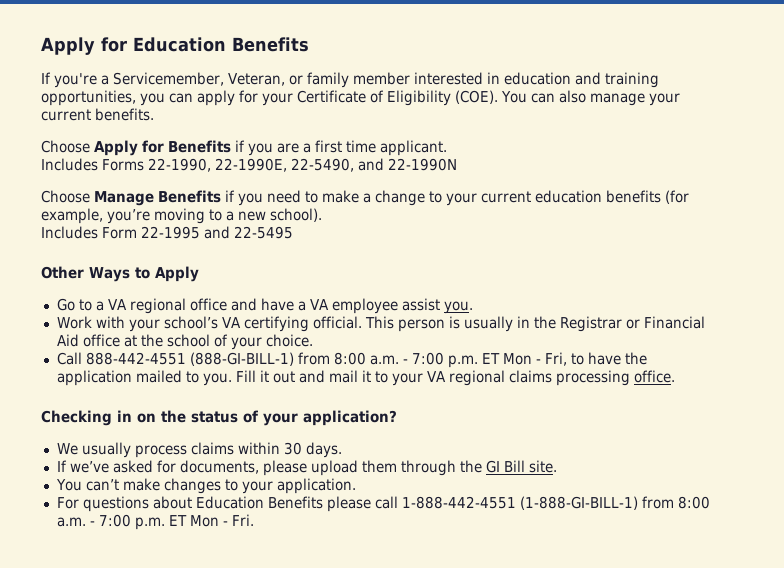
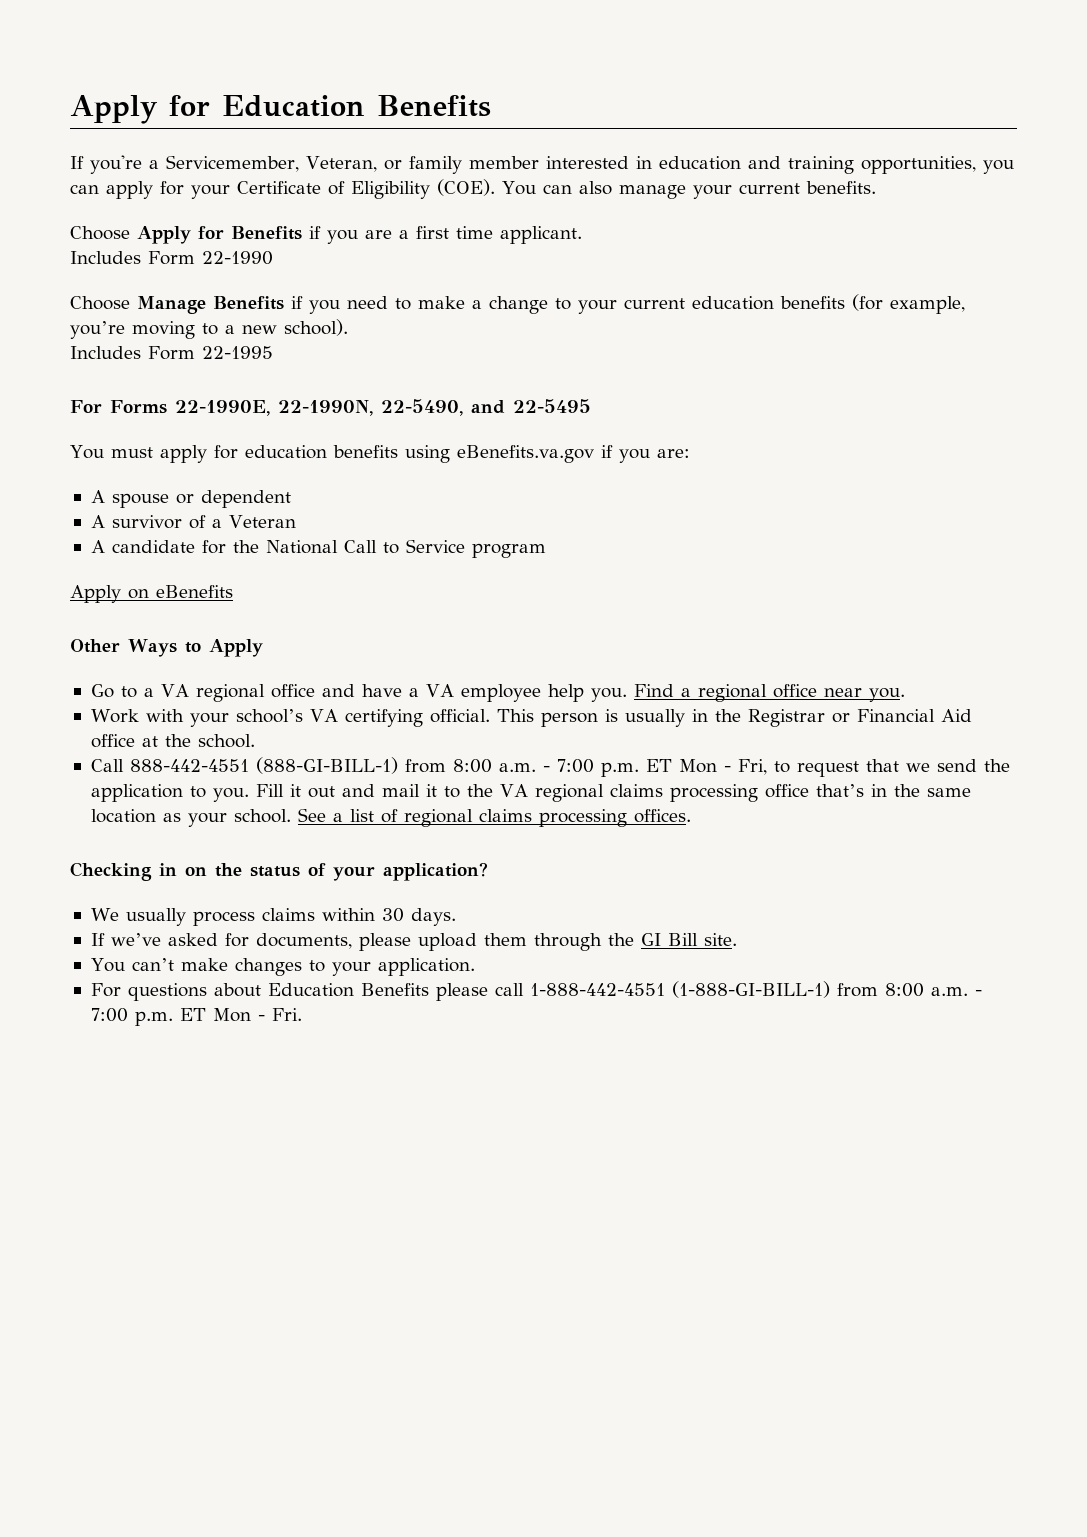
[102,158,457,172] Forms 22-1990, 22-1990E, 22-5490, and 22-1990N -> [148,251,273,265] Form 22-1990
[204,226,293,239] and 22-5495 -> [70,399,591,416] [70,445,690,463] [90,490,291,508] [90,515,296,529] [90,539,546,558] [70,585,233,603] // For Forms 22-1990E, 22-1990N, 22-5490, and 22-5495 // You must apply for education benefits using eBenefits.va.gov if you are: // A spouse or dependent // A survivor of a Veteran // A candidate for the National Call to Service program // Apply on eBenefits
[401,298,440,311] assist -> [547,684,862,702] help you. Find a regional office near
[166,334,313,350] school of your choice. -> [197,734,255,748] school.
[587,352,621,365] have -> [796,759,977,777] request that we send
[135,370,182,383] mailed -> (183, 793) none
[391,373,423,386] your -> [466,784,493,797] the
[633,370,675,383] office. -> [764,784,971,798] [90,808,691,827] office that’s in the same location as your school. See a list of regional claims processing offices.

